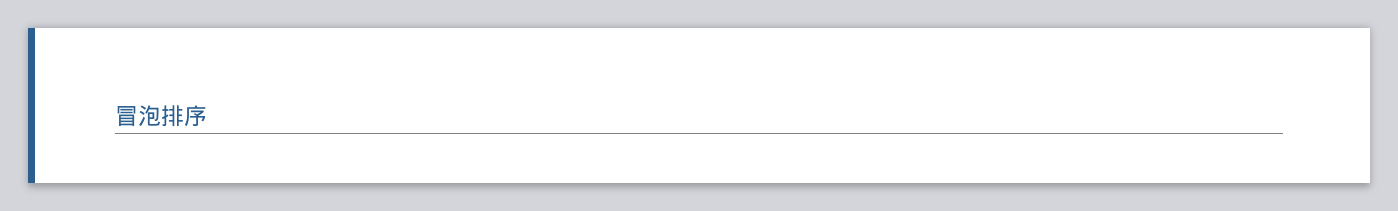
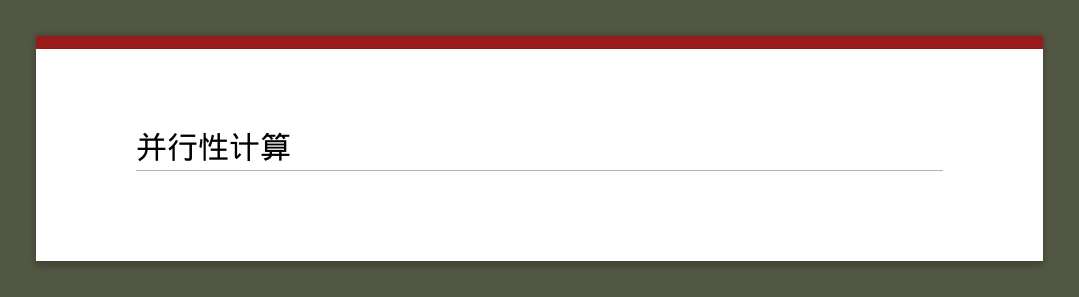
[115,105,207,127] 冒泡排序 -> [136,132,291,162] 并行性计算

